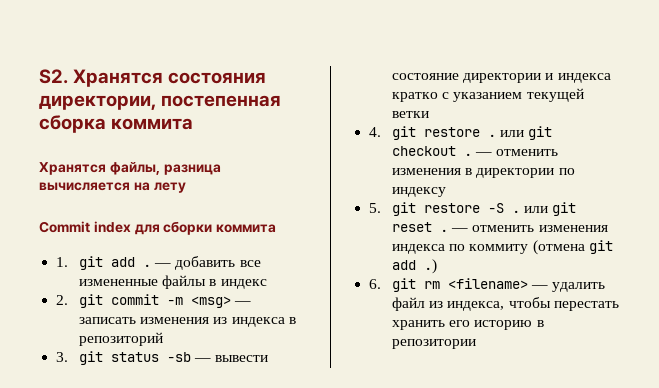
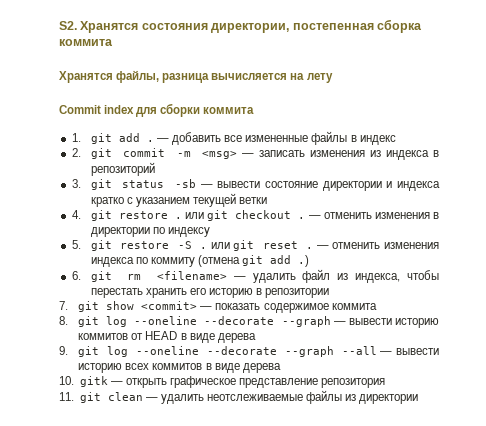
(476, 344) none -> [59,301,377,313] [59,316,439,328] [78,331,256,343] [59,346,439,357] [78,363,281,373] [59,376,386,388] [59,390,419,404] // 7. git show <commit> — показать содержимое коммита // 8. git log --oneline --decorate --graph — вывести историю коммитов от HEAD в виде дерева // 9. git log --oneline --decorate --graph --all — вывести историю всех коммитов в виде дерева // 10. gitk — открыть графическое представление репозитория // 11. git clean — удалить неотслеживаемые файлы из директории

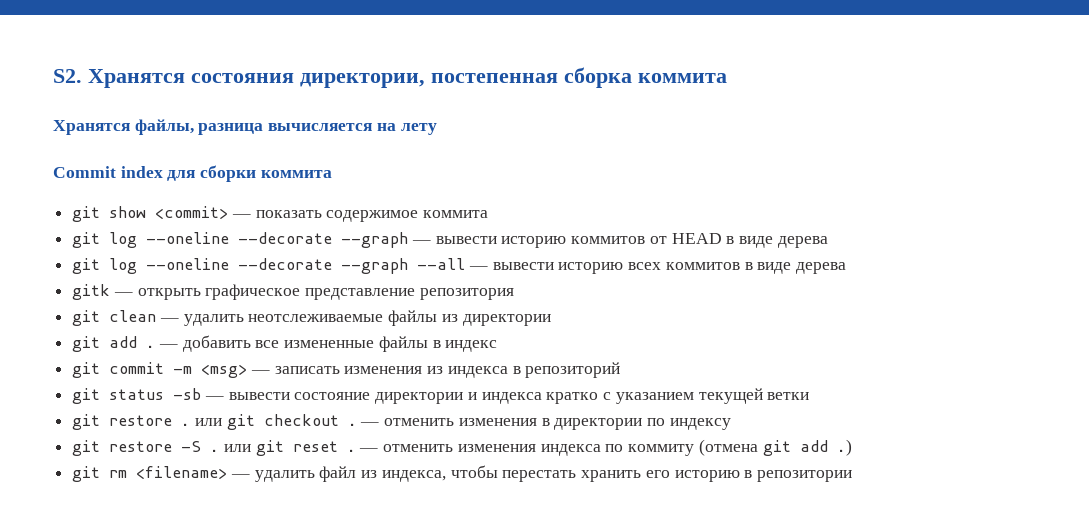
[71,133,81,142] 1. -> [72,206,489,222] [72,232,828,248] [72,258,847,274] [72,284,514,300] [72,310,551,326] git show <commit> — показать содержимое коммита // git log --oneline --decorate --graph — вывести историю коммитов от HEAD в виде дерева // git log --oneline --decorate --graph --all — вывести историю всех коммитов в виде дерева // gitk — открыть графическое представление репозитория // git clean — удалить неотслеживаемые файлы из директории //
[71,148,81,157] 2. -> (498, 346) none
[71,179,81,188] 3. -> (621, 370) none
[71,210,81,219] 4. -> (810, 396) none
[71,240,81,249] 5. -> (731, 424) none
[71,271,81,280] 6. -> (852, 447) none
[59,301,377,313] [59,316,439,328] [78,331,256,343] [59,346,439,357] [78,363,281,373] [59,376,386,388] [59,390,419,404] // 7. git show <commit> — показать содержимое коммита // 8. git log --oneline --decorate --graph — вывести историю коммитов от HEAD в виде дерева // 9. git log --oneline --decorate --graph --all — вывести историю всех коммитов в виде дерева // 10. gitk — открыть графическое представление репозитория // 11. git clean — удалить неотслеживаемые файлы из директории -> (852, 476) none

